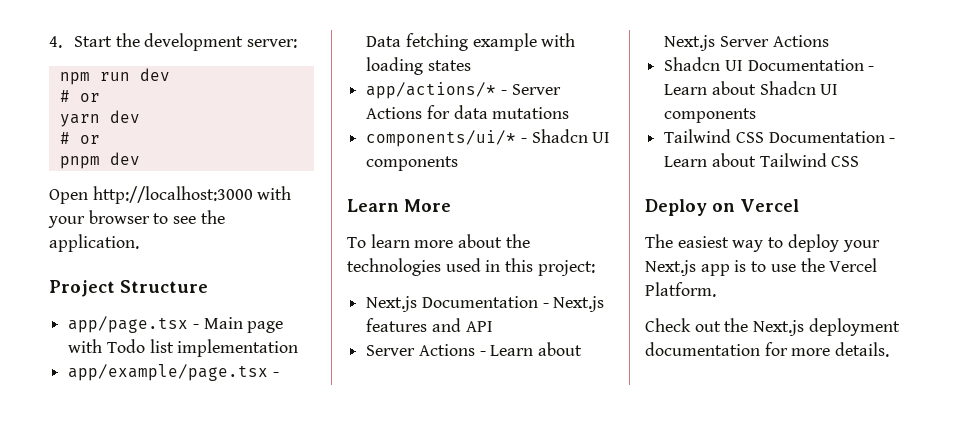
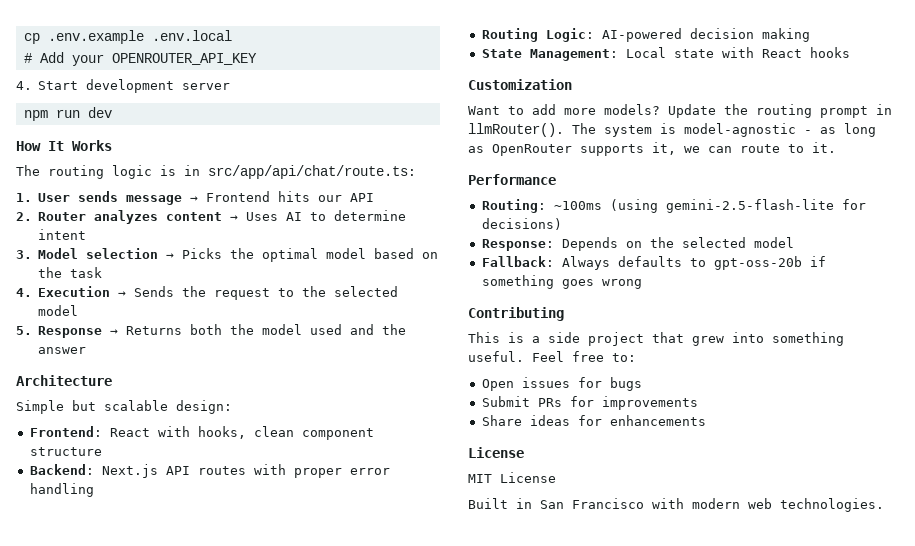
[49,33,298,51] [59,68,170,85] [59,90,100,102] [59,110,140,127] [59,132,100,144] [59,152,140,169] [49,186,292,204] [48,210,225,228] [49,234,139,252] [49,280,208,297] [68,316,284,333] [68,339,299,357] [68,364,279,381] [366,33,576,51] [366,57,471,75] [366,82,561,99] [366,105,570,119] [366,129,611,147] [366,156,459,171] [347,199,451,212] [347,234,530,248] [347,258,595,276] [366,296,605,312] [366,318,493,332] [366,342,583,356] [664,35,829,51] [664,57,875,71] [664,81,839,95] [664,108,757,123] [664,129,896,143] [664,153,860,167] [645,199,799,216] [645,234,880,252] [645,258,878,276] [645,282,716,297] [645,318,900,336] [645,342,890,357] 4. Start the development server: // npm run dev // # or // yarn dev // # or // pnpm dev // Open http://localhost:3000 with your browser to see the application. // Project Structure // app/page.tsx - Main page with Todo list implementation // app/example/page.tsx - Data fetching example with loading states // app/actions/* - Server Actions for data mutations // components/ui/* - Shadcn UI components // Learn More // To learn more about the technologies used in this project: // Next.js Documentation - Next.js features and API // Server Actions - Learn about Next.js Server Actions // Shadcn UI Documentation - Learn about Shadcn UI components // Tailwind CSS Documentation - Learn about Tailwind CSS // Deploy on Vercel // The easiest way to deploy your Next.js app is to use the Vercel Platform. // Check out the Next.js deployment documentation for more details. -> [23,30,232,44] [23,52,257,66] [16,79,231,93] [23,107,112,121] [16,140,112,151] [16,165,416,179] [16,191,375,205] [16,210,407,224] [38,229,87,240] [16,248,439,262] [38,267,103,278] [16,286,399,300] [38,305,79,316] [16,324,407,338] [38,347,87,354] [16,375,112,386] [16,400,232,414] [29,426,374,440] [29,447,102,456] [29,464,390,478] [29,483,94,497] [481,28,810,42] [481,47,850,61] [468,79,572,90] [468,104,892,118] [468,123,876,137] [468,142,836,156] [468,174,556,185] [481,199,866,213] [481,218,562,230] [481,237,794,251] [481,256,826,270] [481,275,642,289] [468,307,564,321] [468,332,844,346] [468,351,636,362] [481,377,642,391] [481,396,698,410] [481,415,706,426] [468,447,524,458] [468,472,556,483] [468,498,884,512] cp .env.example .env.local // # Add your OPENROUTER_API_KEY // 4. Start development server // npm run dev // How It Works // The routing logic is in src/app/api/chat/route.ts: // 1. User sends message → Frontend hits our API // 2. Router analyzes content → Uses AI to determine intent // 3. Model selection → Picks the optimal model based on the task // 4. Execution → Sends the request to the selected model // 5. Response → Returns both the model used and the answer // Architecture // Simple but scalable design: // Frontend: React with hooks, clean component structure // Backend: Next.js API routes with proper error handling // Routing Logic: AI-powered decision making // State Management: Local state with React hooks // Customization // Want to add more models? Update the routing prompt in llmRouter(). The system is model-agnostic - as long as OpenRouter supports it, we can route to it. // Performance // Routing: ~100ms (using gemini-2.5-flash-lite for decisions) // Response: Depends on the selected model // Fallback: Always defaults to gpt-oss-20b if something goes wrong // Contributing // This is a side project that grew into something useful. Feel free to: // Open issues for bugs // Submit PRs for improvements // Share ideas for enhancements // License // MIT License // Built in San Francisco with modern web technologies.

